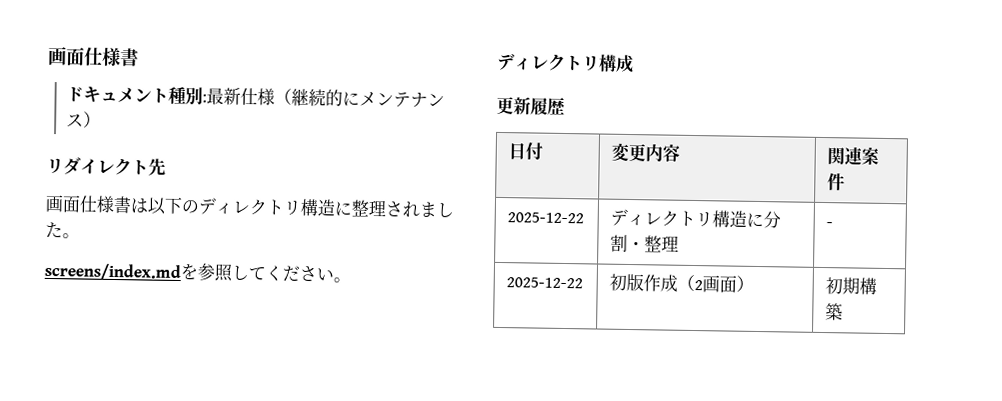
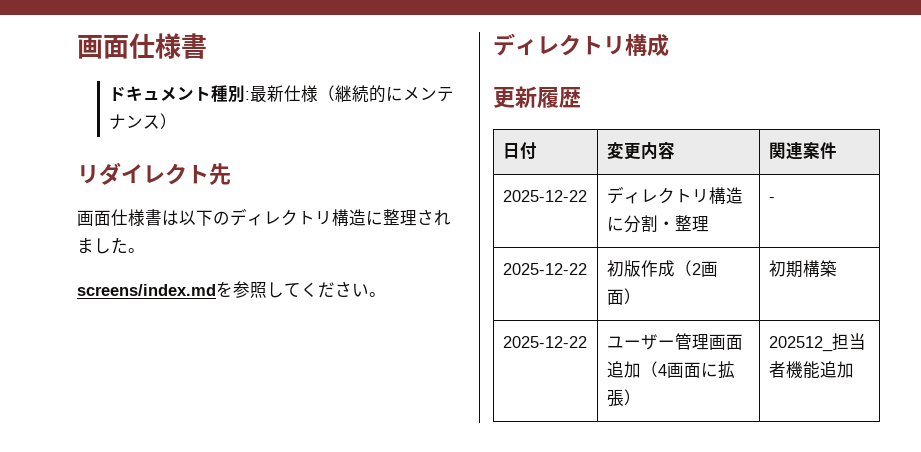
(844, 312) none -> [502,336,587,348] [606,333,743,350] [606,361,735,379] [606,389,641,407] [768,333,866,352] [768,361,854,379] // 2025-12-22 | ユーザー管理画面追加（4画面に拡張） | 202512_担当者機能追加

